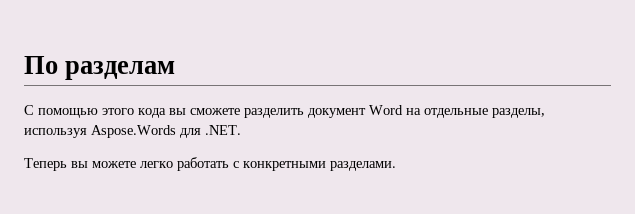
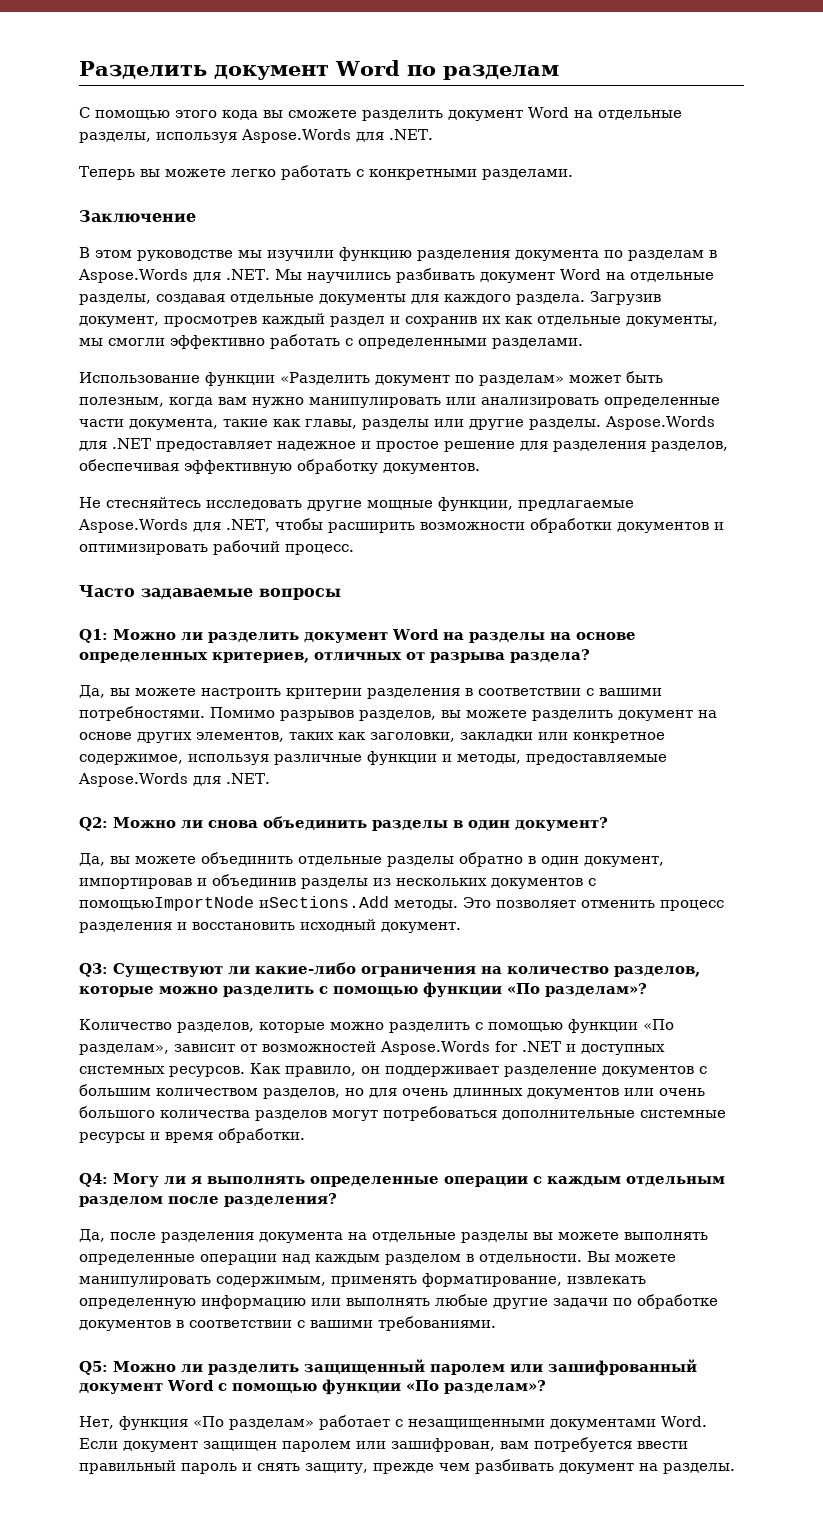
[24,56,58,74] По -> [79,60,436,80] Разделить документ Word по
(396, 166) none -> [79,210,196,223] [79,247,717,261] [78,268,714,283] [79,291,661,305] [79,313,718,327] [79,334,583,349] [79,371,663,386] [79,397,720,408] [79,416,715,430] [79,438,728,452] [79,459,480,474] [79,497,634,511] [78,518,724,533] [79,540,354,555] [79,585,341,600] [79,629,636,643] [79,649,590,663] [79,685,662,699] [79,706,717,721] [79,732,665,743] [79,751,667,765] [78,773,270,787] [79,816,608,831] [79,852,664,867] [79,874,596,889] [79,896,724,911] [79,919,461,933] [79,962,700,977] [79,982,647,998] [79,1019,674,1033] [79,1041,665,1055] [79,1063,707,1077] [79,1084,705,1099] [79,1106,726,1121] [79,1128,305,1143] [79,1173,725,1187] [79,1193,337,1207] [79,1229,708,1243] [79,1251,676,1265] [79,1273,646,1287] [79,1294,718,1309] [79,1316,496,1331] [79,1359,697,1376] [79,1379,546,1395] [79,1415,707,1430] [79,1437,688,1452] [79,1459,735,1474] // Заключение // В этом руководстве мы изучили функцию разделения документа по разделам в Aspose.Words для .NET. Мы научились разбивать документ Word на отдельные разделы, создавая отдельные документы для каждого раздела. Загрузив документ, просмотрев каждый раздел и сохранив их как отдельные документы, мы смогли эффективно работать с определенными разделами. // Использование функции «Разделить документ по разделам» может быть полезным, когда вам нужно манипулировать или анализировать определенные части документа, такие как главы, разделы или другие разделы. Aspose.Words для .NET предоставляет надежное и простое решение для разделения разделов, обеспечивая эффективную обработку документов. // Не стесняйтесь исследовать другие мощные функции, предлагаемые Aspose.Words для .NET, чтобы расширить возможности обработки документов и оптимизировать рабочий процесс. // Часто задаваемые вопросы // Q1: Можно ли разделить документ Word на разделы на основе определенных критериев, отличных от разрыва раздела? // Да, вы можете настроить критерии разделения в соответствии с вашими потребностями. Помимо разрывов разделов, вы можете разделить документ на основе других элементов, таких как заголовки, закладки или конкретное содержимое, используя различные функции и методы, предоставляемые Aspose.Words для .NET. // Q2: Можно ли снова объединить разделы в один документ? // Да, вы можете объединить отдельные разделы обратно в один документ, импортировав и объединив разделы из нескольких документов с помощьюImportNode иSections.Add методы. Это позволяет отменить процесс разделения и восстановить исходный документ. // Q3: Существуют ли какие-либо ограничения на количество разделов, которые можно разделить с помощью функции «По разделам»? // Количество разделов, которые можно разделить с помощью функции «По разделам», зависит от возможностей Aspose.Words for .NET и доступных системных ресурсов. Как правило, он поддерживает разделение документов с большим количеством разделов, но для очень длинных документов или очень большого количества разделов могут потребоваться дополнительные системные ресурсы и время обработки. // Q4: Могу ли я выполнять определенные операции с каждым отдельным разделом после разделения? // Да, после разделения документа на отдельные разделы вы можете выполнять определенные операции над каждым разделом в отдельности. Вы можете манипулировать содержимым, применять форматирование, извлекать определенную информацию или выполнять любые другие задачи по обработке документов в соответствии с вашими требованиями. // Q5: Можно ли разделить защищенный паролем или зашифрованный документ Word с помощью функции «По разделам»? // Нет, функция «По разделам» работает с незащищенными документами Word. Если документ защищен паролем или зашифрован, вам потребуется ввести правильный пароль и снять защиту, прежде чем разбивать документ на разделы.

